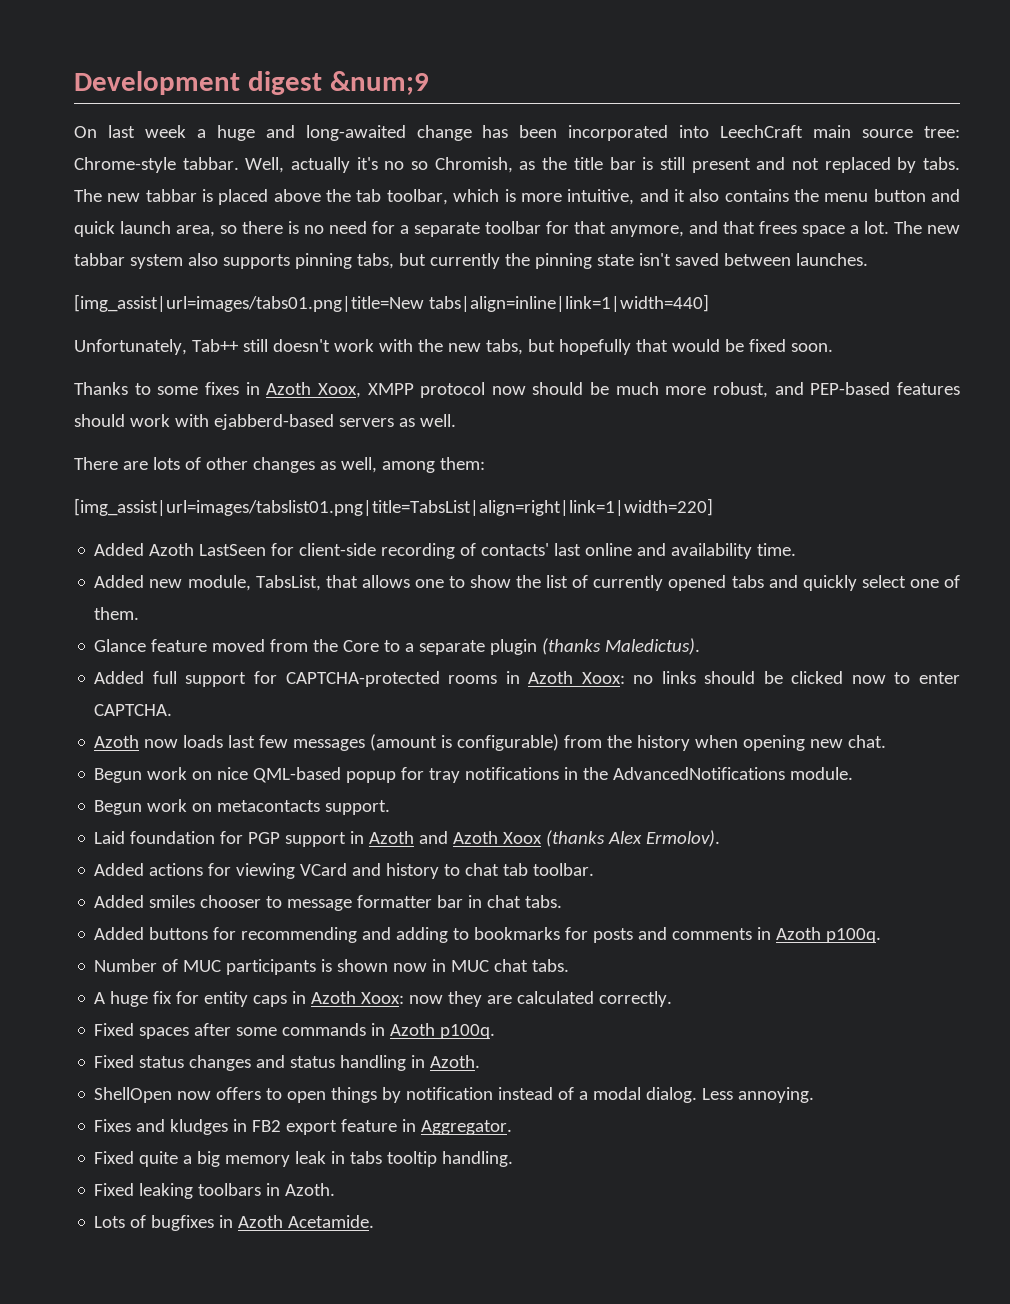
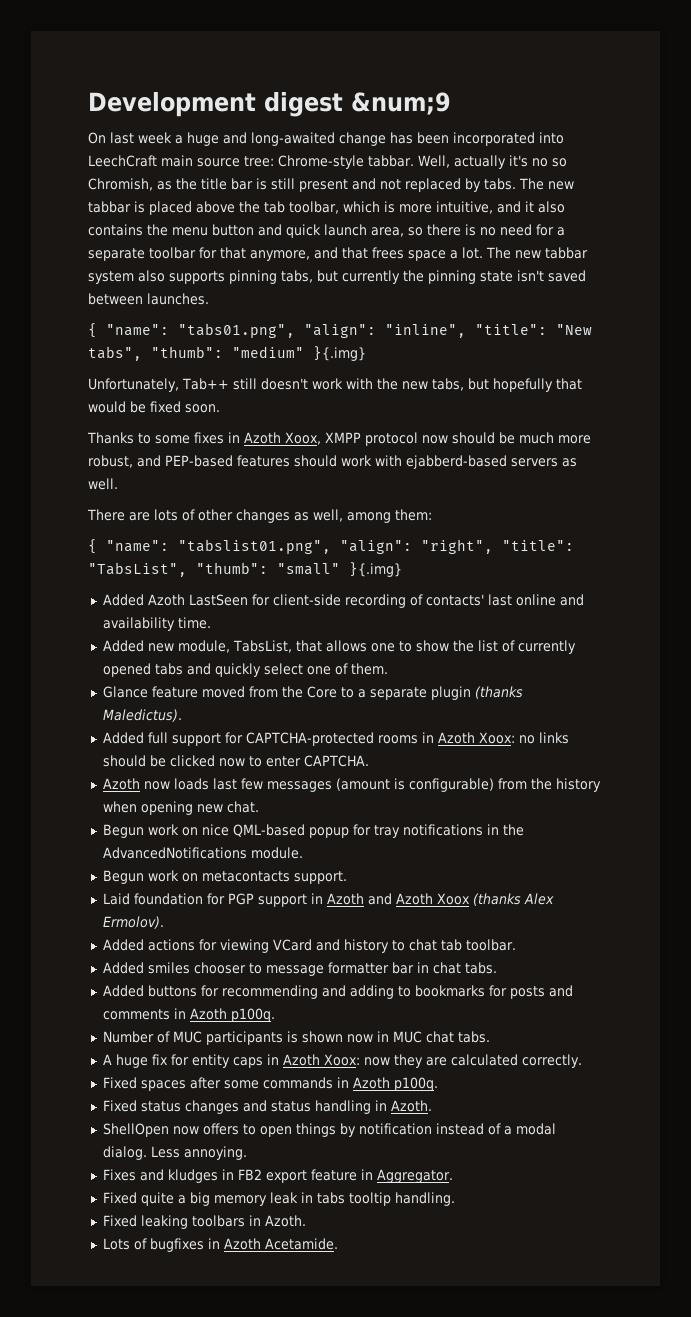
[74,294,709,312] [img_assist|url=images/tabs01.png|title=New tabs|align=inline|link=1|width=440] -> [88,323,592,338] [88,346,366,361] { "name": "tabs01.png", "align": "inline", "title": "New tabs", "thumb": "medium" }{.img}
[74,498,713,516] [img_assist|url=images/tabslist01.png|title=TabsList|align=right|link=1|width=220] -> [88,539,574,554] [88,562,402,577] { "name": "tabslist01.png", "align": "right", "title": "TabsList", "thumb": "small" }{.img}

